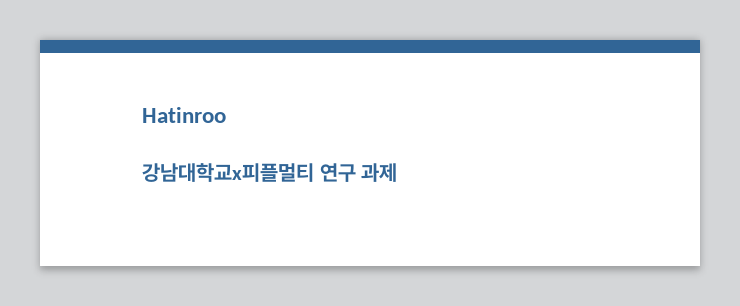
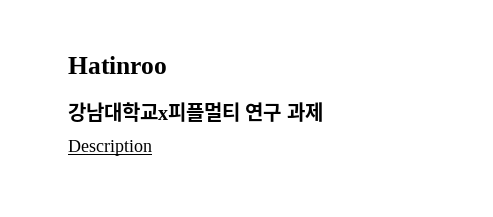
(398, 172) none -> [68,140,152,156] // Description

